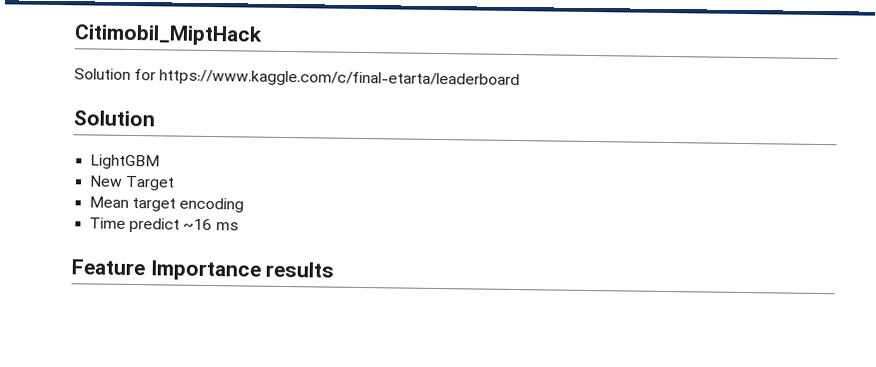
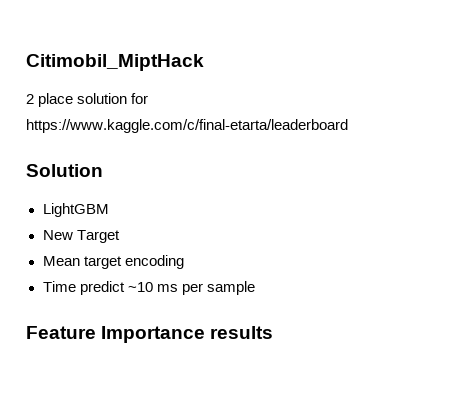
[74,68,131,80] Solution -> [26,93,128,107] 2 place solution
[183,218,213,231] ~16 -> [127,282,153,292] ~10
(239, 226) none -> [181,281,255,295] per sample

